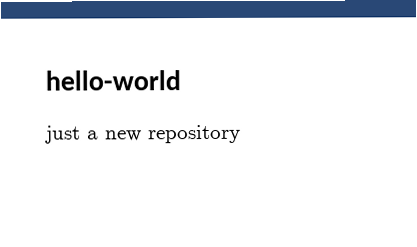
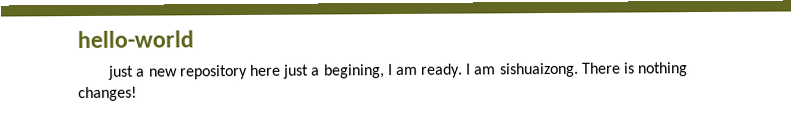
(241, 134) none -> [250,62,689,79] [78,86,137,102] here just a begining, I am ready. I am sishuaizong. There is nothing changes!

